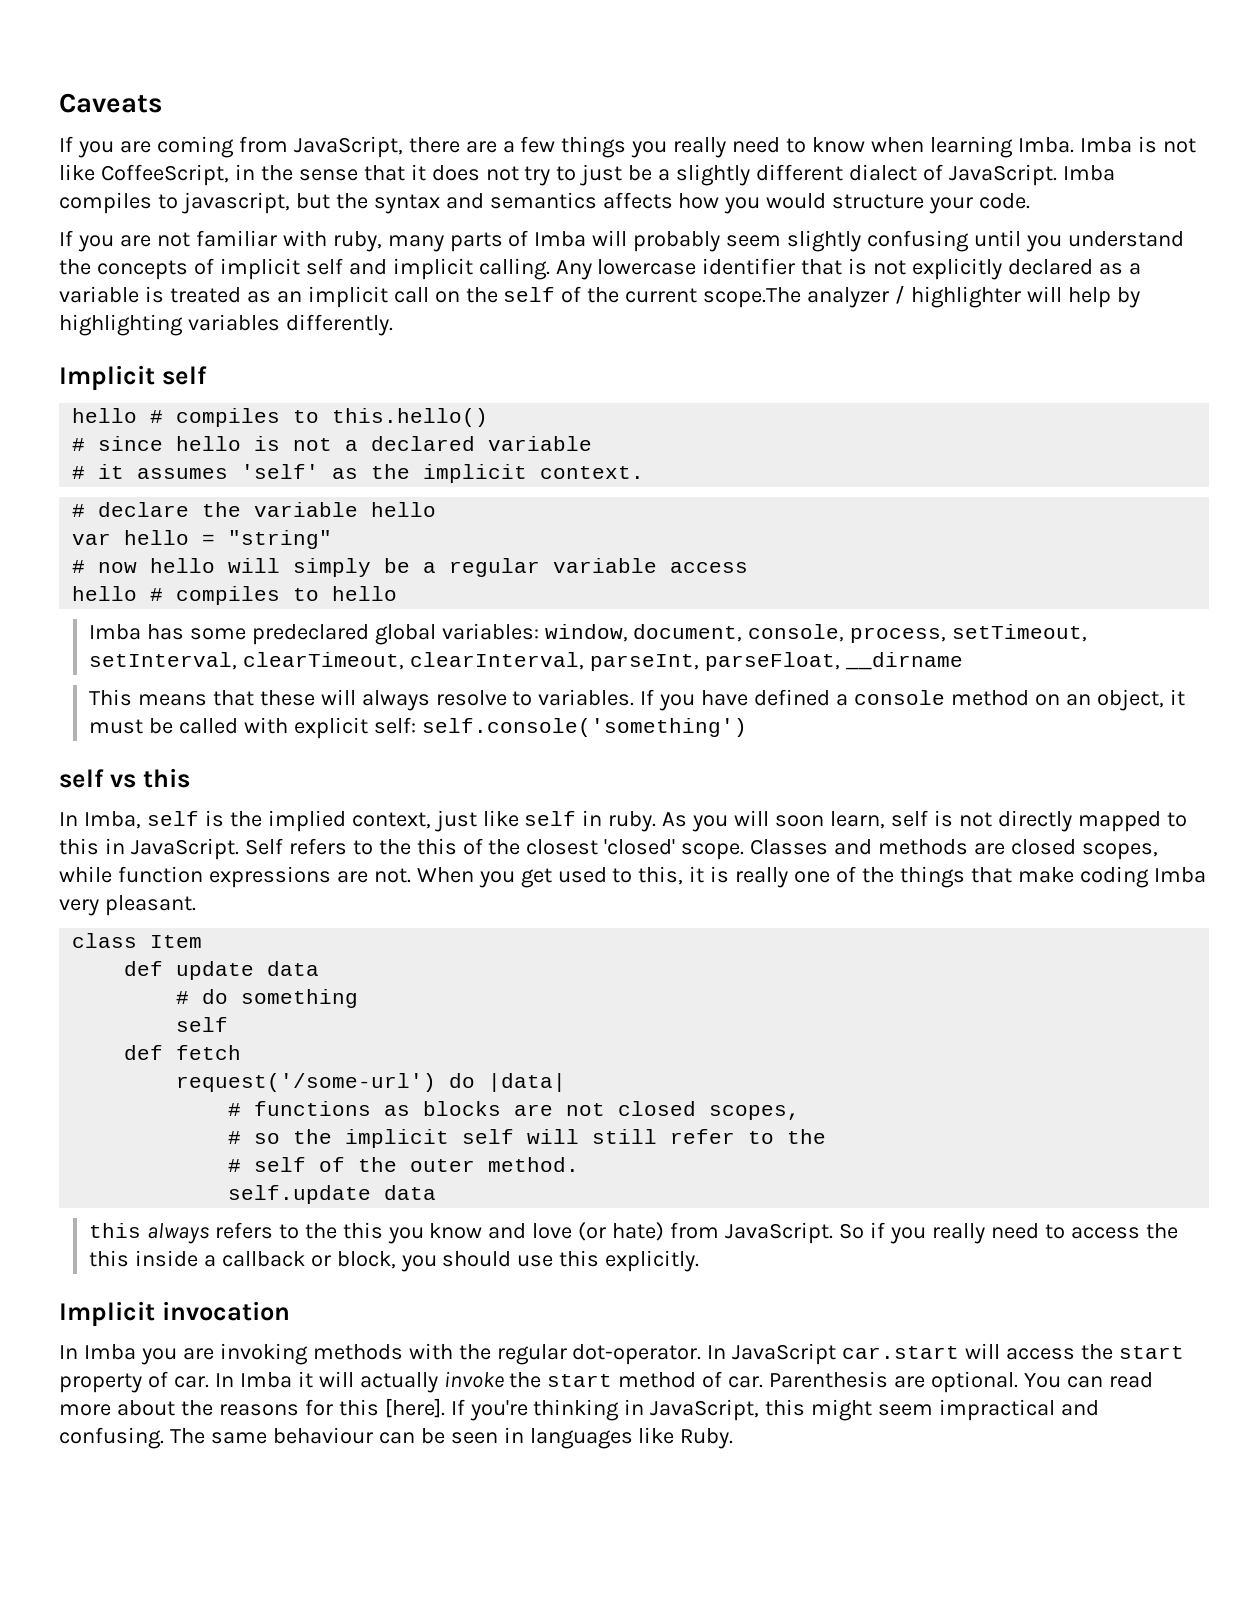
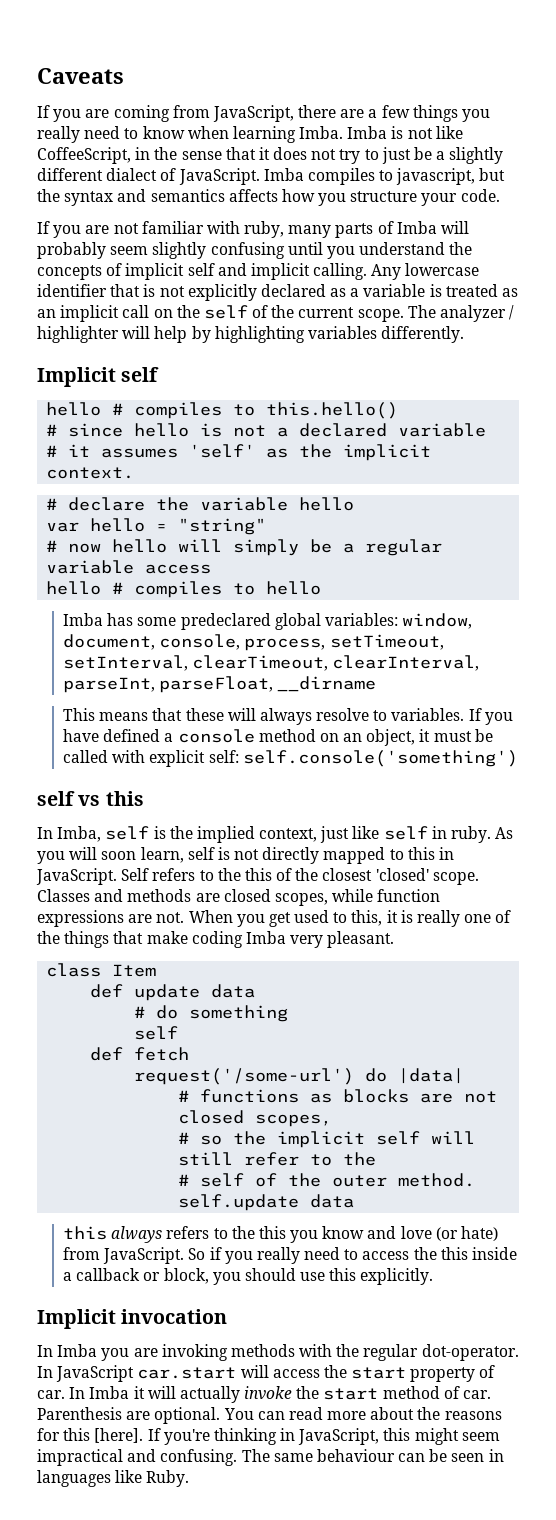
[766,193,827,209] would -> (347, 199) none
[703,287,802,308] scope.The -> [357,305,436,322] scope. The

